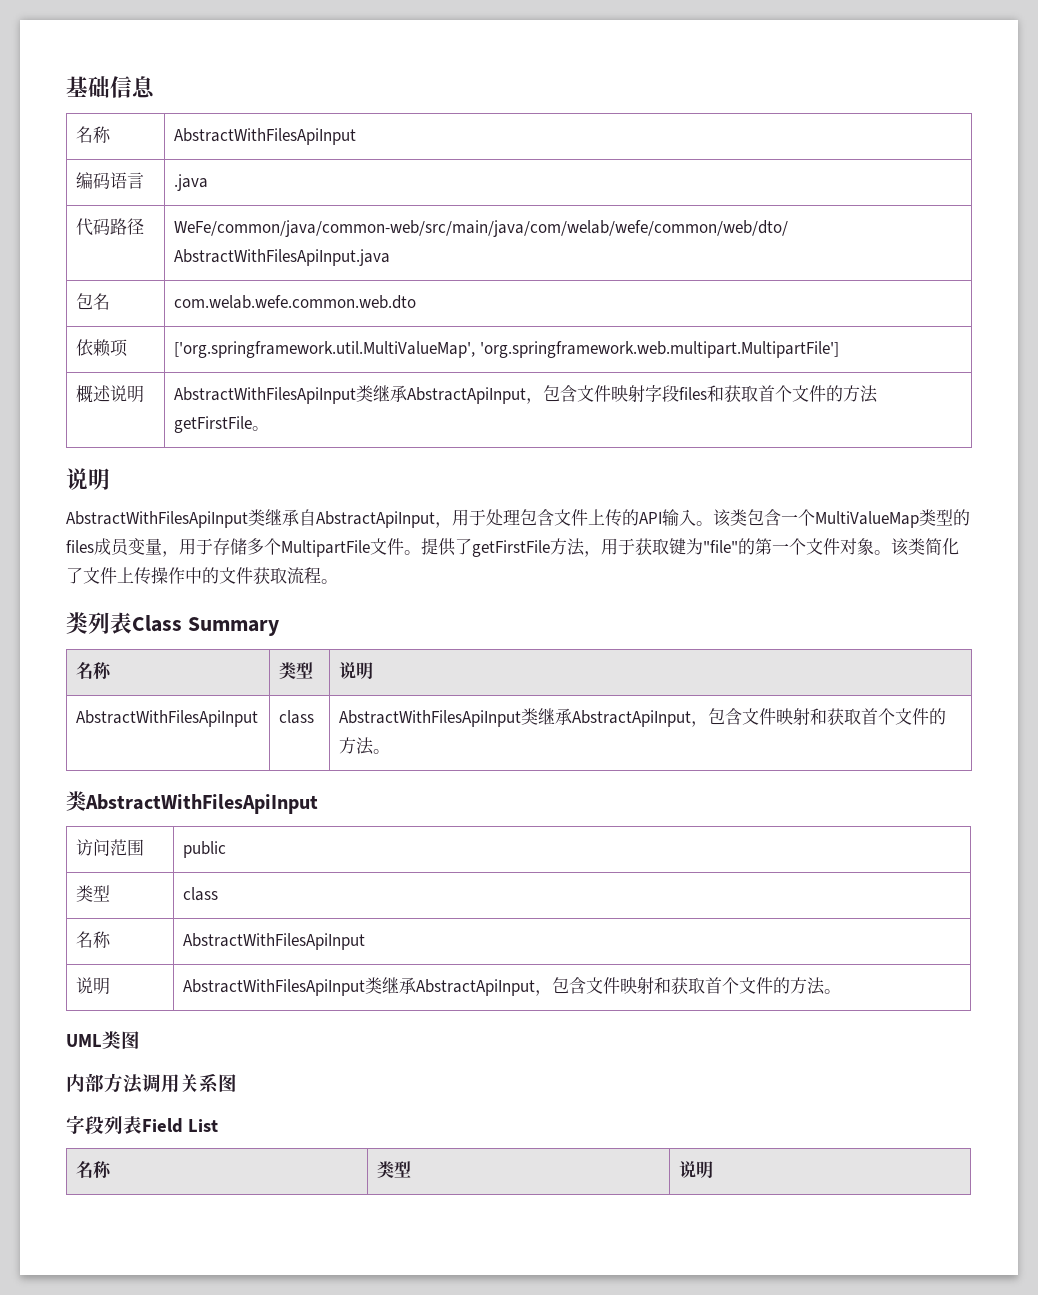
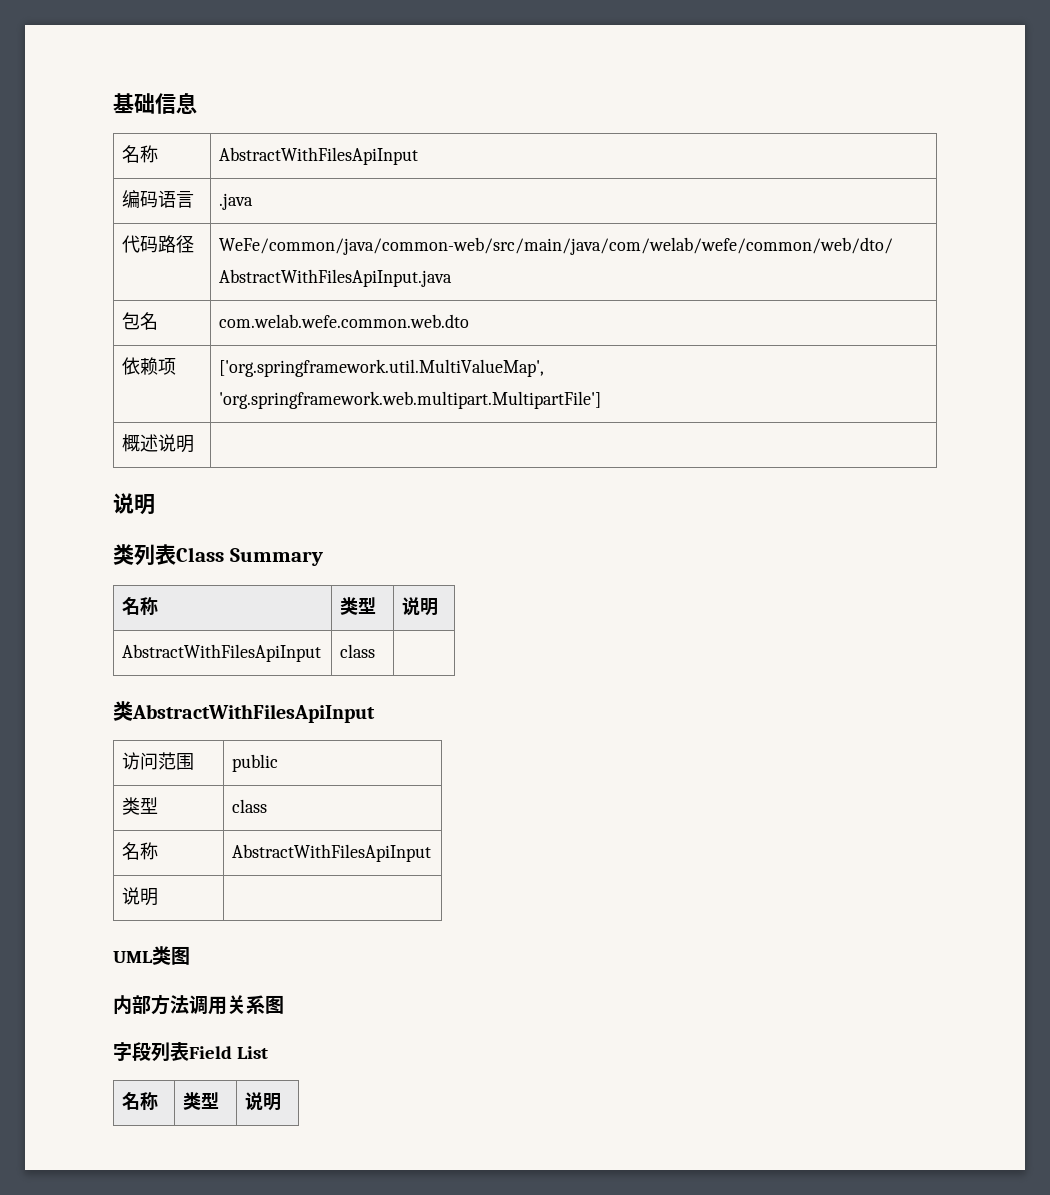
[174,385,879,404] [174,416,270,433] [66,468,110,490] [66,509,970,528] [66,538,959,557] [66,567,338,585] AbstractWithFilesApiInput类继承AbstractApiInput，包含文件映射字段files和获取首个文件的方法getFirstFile。 // 说明 // AbstractWithFilesApiInput类继承自AbstractApiInput，用于处理包含文件上传的API输入。该类包含一个MultiValueMap类型的files成员变量，用于存储多个MultipartFile文件。提供了getFirstFile方法，用于获取键为"file"的第一个文件对象。该类简化了文件上传操作中的文件获取流程。 -> [113,493,155,515] // 说明
[339,708,947,727] [339,737,391,755] AbstractWithFilesApiInput类继承AbstractApiInput，包含文件映射和获取首个文件的方法。 -> (376, 651) none
[183,977,842,996] AbstractWithFilesApiInput类继承AbstractApiInput，包含文件映射和获取首个文件的方法。 -> (159, 897) none

